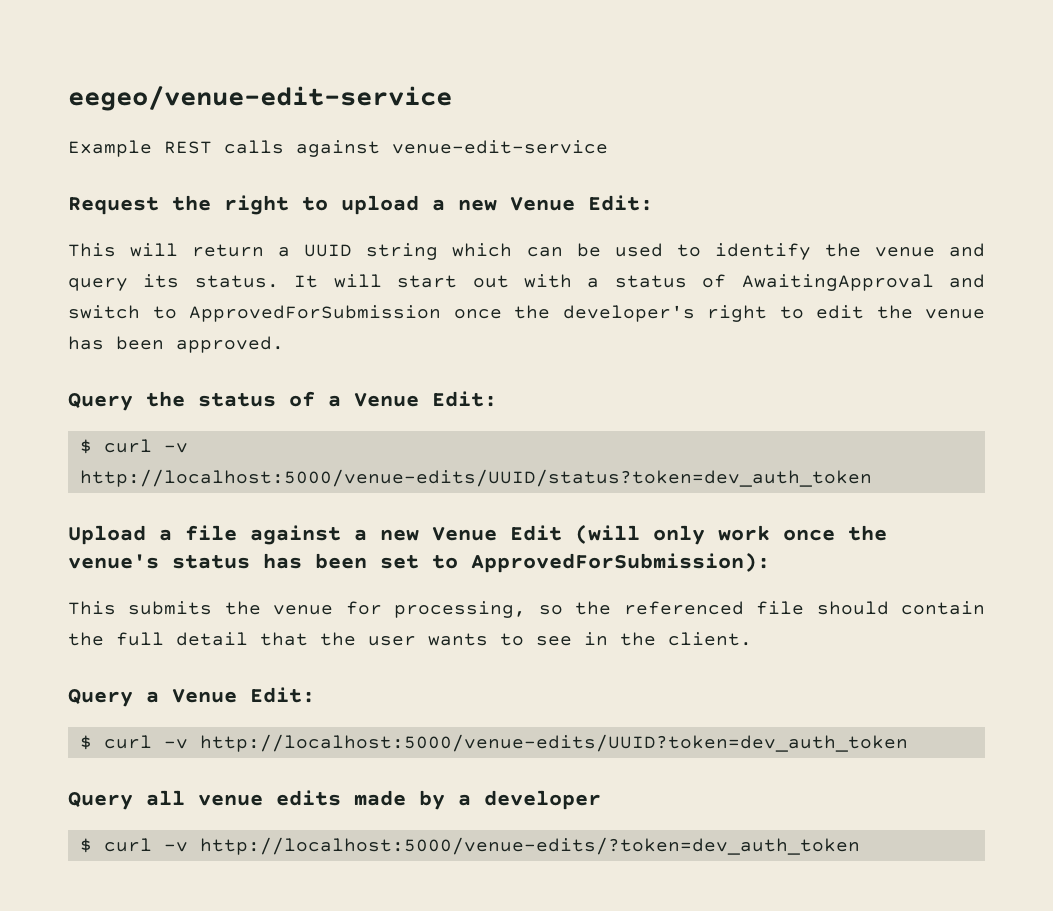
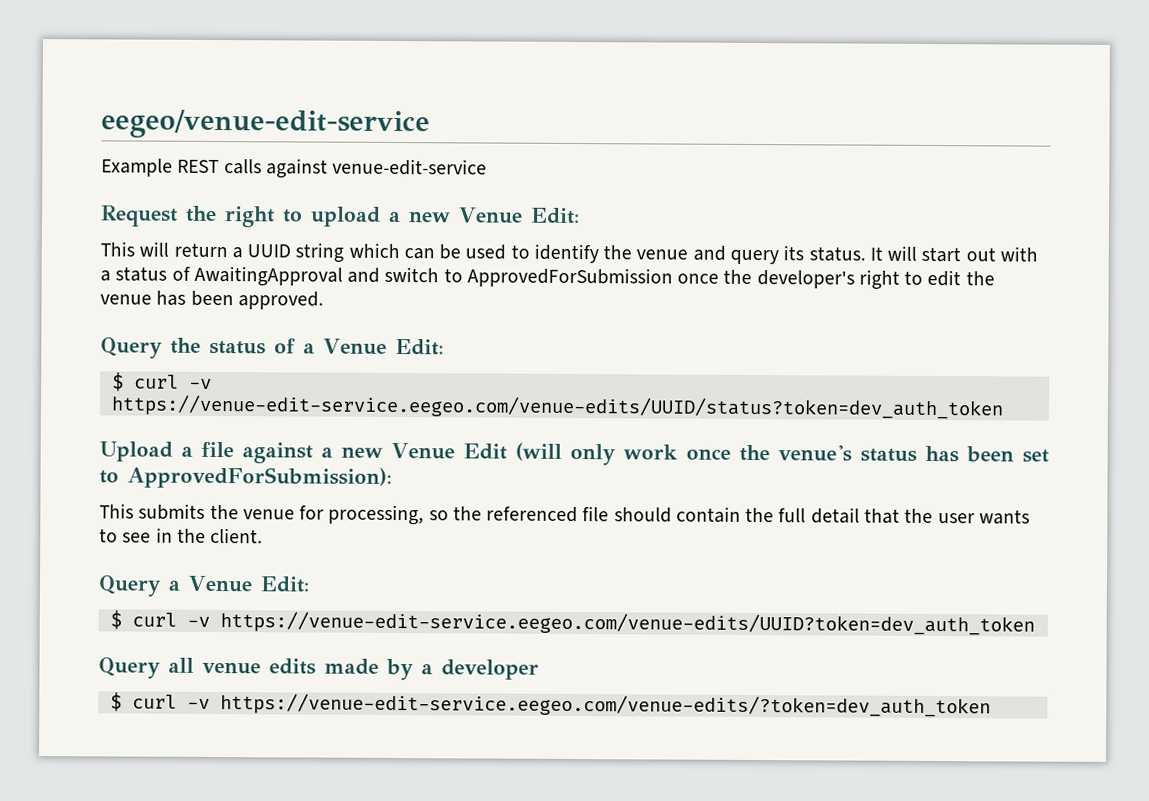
[79,469,872,487] http://localhost:5000/venue-edits/UUID/status?token=dev_auth_token -> [110,394,1004,420] https://venue-edit-service.eegeo.com/venue-edits/UUID/status?token=dev_auth_token
[199,734,908,752] http://localhost:5000/venue-edits/UUID?token=dev_auth_token -> [219,611,1035,636] https://venue-edit-service.eegeo.com/venue-edits/UUID?token=dev_auth_token
[199,837,860,855] http://localhost:5000/venue-edits/?token=dev_auth_token -> [219,693,991,718] https://venue-edit-service.eegeo.com/venue-edits/?token=dev_auth_token

